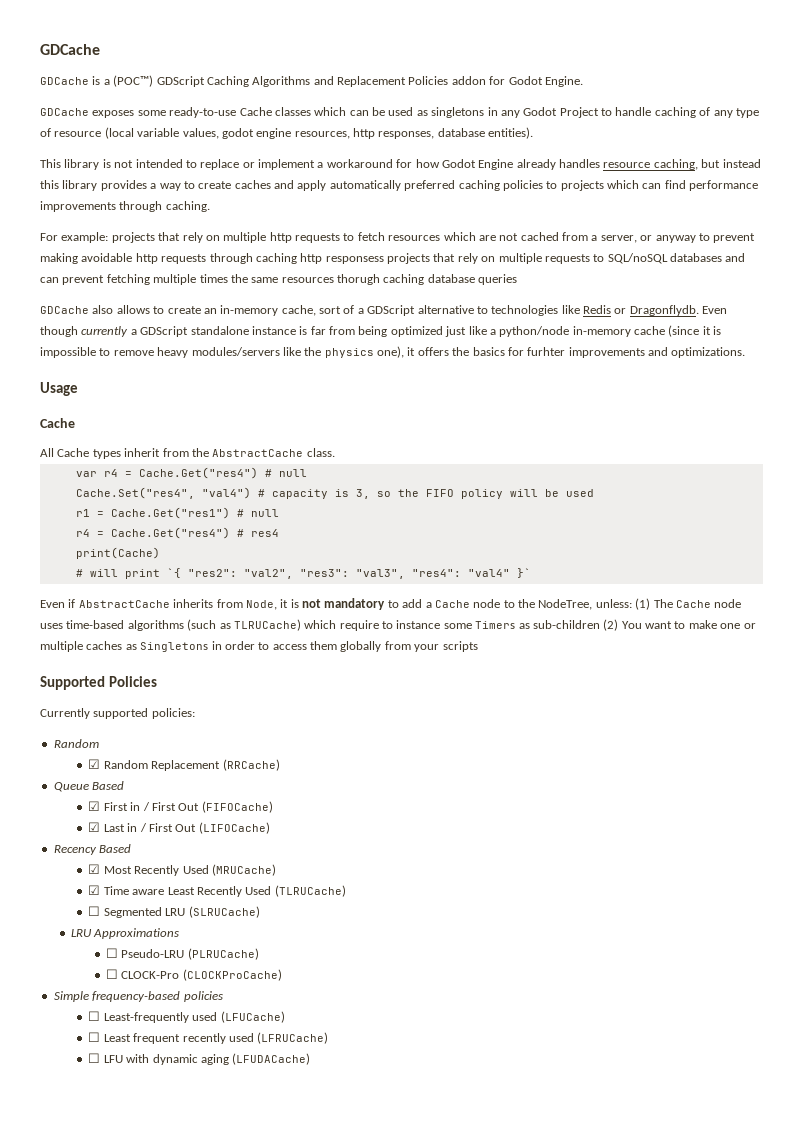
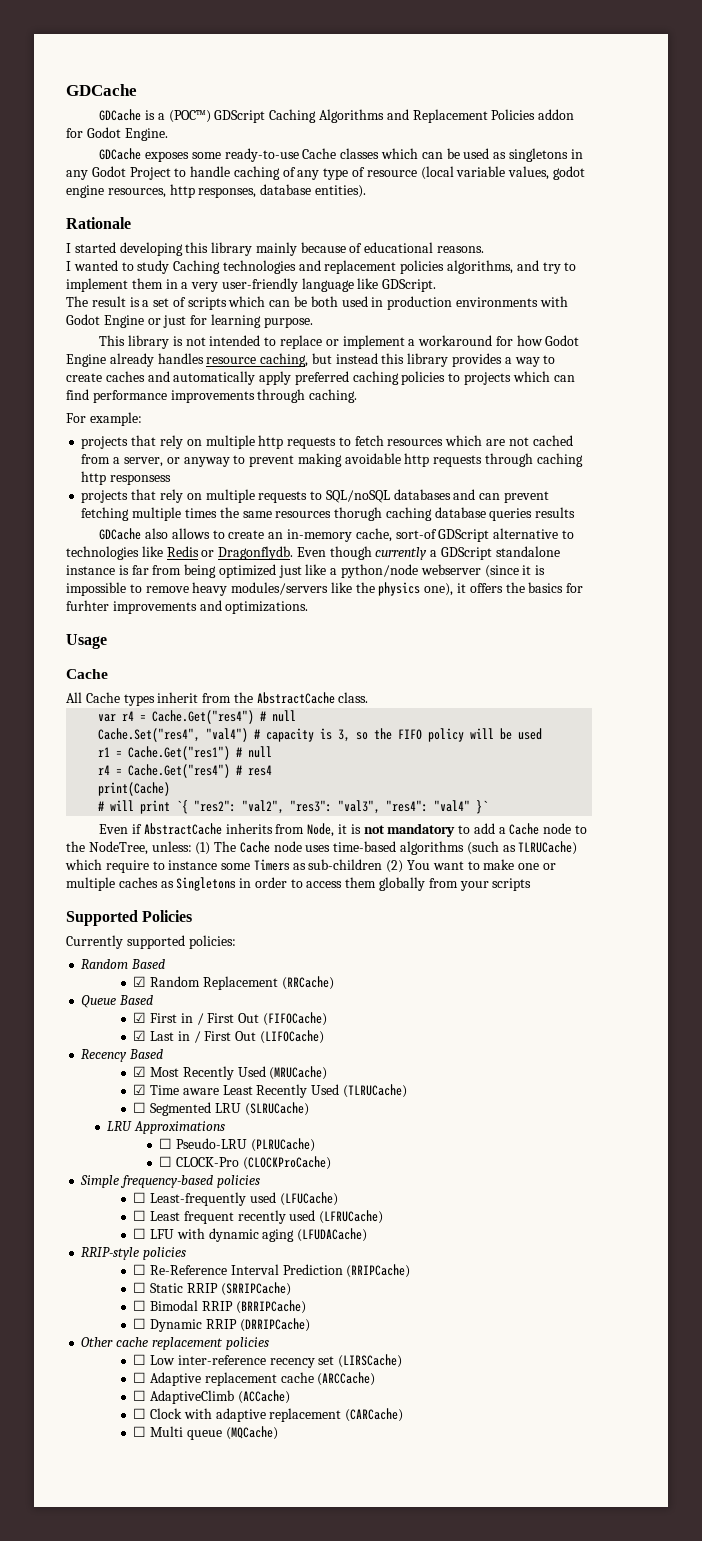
(534, 133) none -> [66,217,131,229] [66,242,485,256] [66,260,577,274] [66,278,437,292] [66,296,568,310] [66,314,313,328] // Rationale // I started developing this library mainly because of educational reasons. // I wanted to study Caching technologies and replacement policies algorithms, and try to implement them in a very user-friendly language like GDScript. // The result is a set of scripts which can be both used in production environments with Godot Engine or just for learning purpose.
[297,180,401,191] apply automatically -> [173,371,292,385] automatically apply
(109, 237) none -> (142, 419) //
(384, 260) none -> (172, 479) //
(518, 279) none -> [535,507,576,518] results
[319,305,364,314] sort of a -> [395,529,437,539] sort-of
[572,326,665,337] in-memory cache -> [420,564,481,575] webserver
(99, 743) none -> [131,959,166,969] Based
(311, 1059) none -> [81,1247,187,1260] [133,1264,411,1278] [133,1282,291,1296] [133,1300,306,1314] [133,1318,310,1332] [81,1337,269,1350] [133,1354,403,1368] [133,1372,376,1386] [133,1390,290,1404] [133,1408,404,1422] [133,1426,278,1440] // RRIP-style policies // ☐ Re-Reference Interval Prediction (RRIPCache) // ☐ Static RRIP (SRRIPCache) // ☐ Bimodal RRIP (BRRIPCache) // ☐ Dynamic RRIP (DRRIPCache) // Other cache replacement policies // ☐ Low inter-reference recency set (LIRSCache) // ☐ Adaptive replacement cache (ARCCache) // ☐ AdaptiveClimb (ACCache) // ☐ Clock with adaptive replacement (CARCache) // ☐ Multi queue (MQCache)

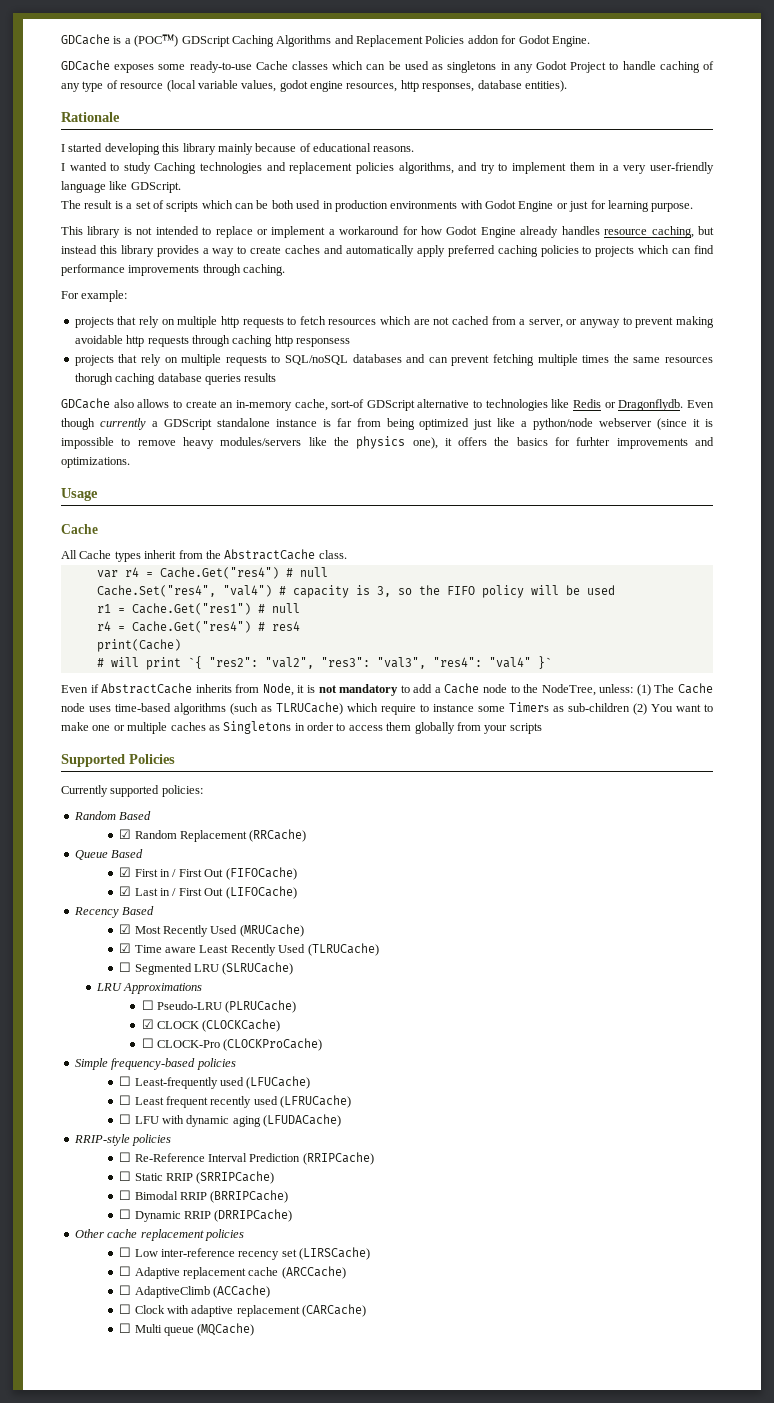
[66,84,137,96] [99,109,142,121] GDCache // GDCache -> [61,34,110,45] GDCache
(315, 1145) none -> [141,1019,281,1032] // ☑ CLOCK (CLOCKCache)

